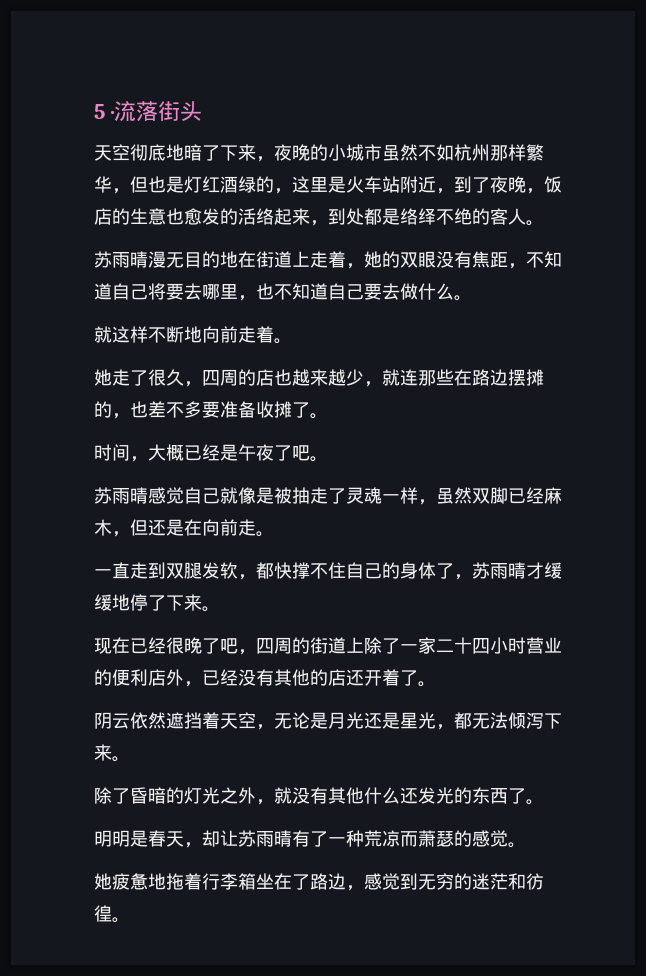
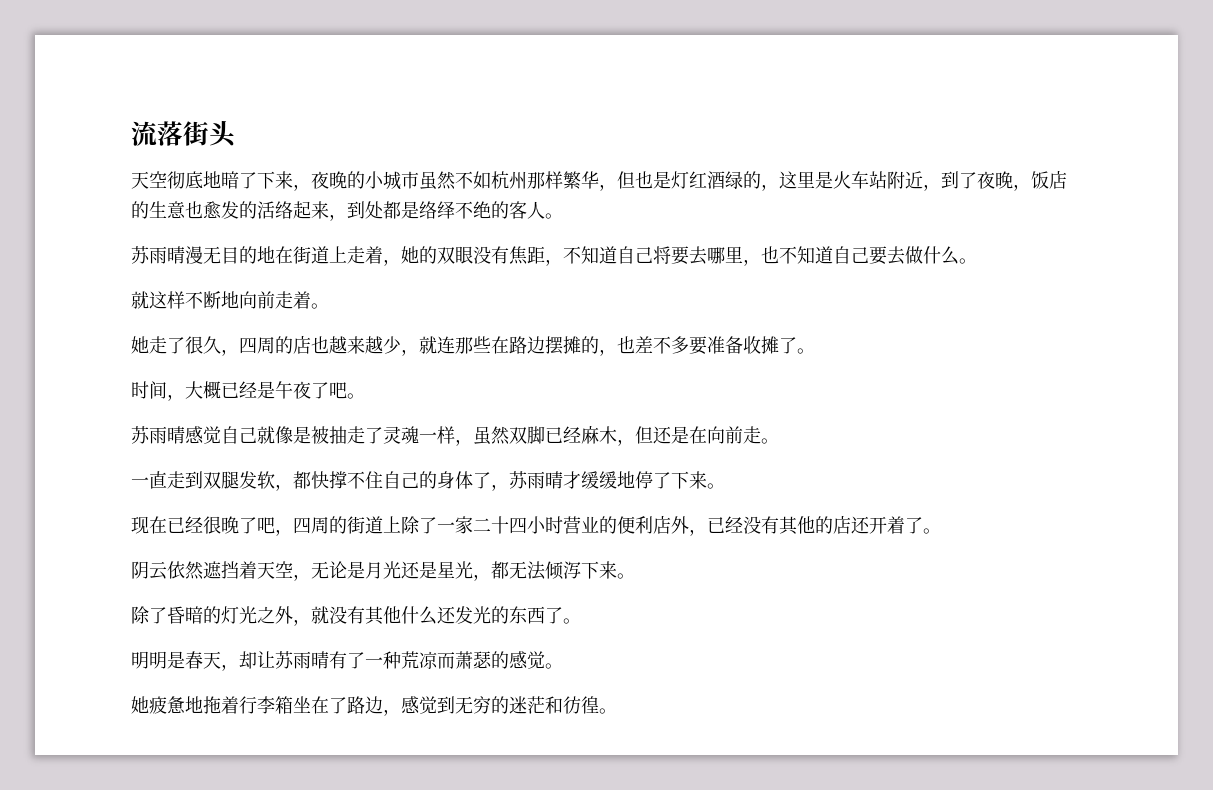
[94,104,115,119] 5 · -> (131, 133) none

